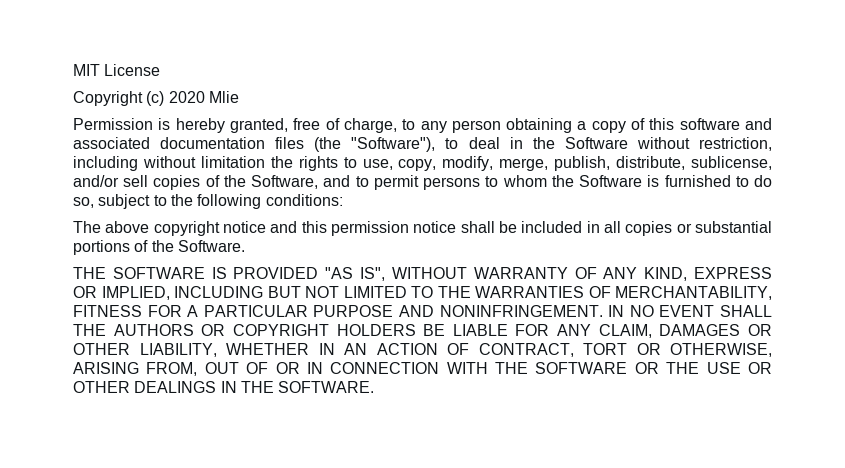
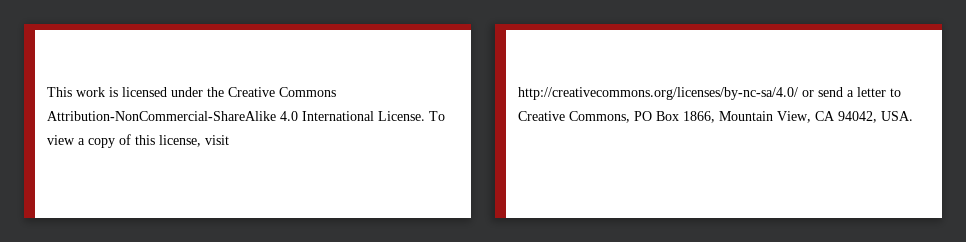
[73,64,161,76] [73,91,239,106] [73,118,772,133] [73,137,773,152] [73,156,772,171] [73,175,773,190] [73,194,343,209] [73,221,773,236] [73,240,245,255] [73,267,773,281] [73,286,772,300] [73,305,773,317] [73,324,772,338] [73,343,772,357] [73,362,772,376] [73,381,375,393] MIT License // Copyright (c) 2020 Mlie // Permission is hereby granted, free of charge, to any person obtaining a copy of this software and associated documentation files (the "Software"), to deal in the Software without restriction, including without limitation the rights to use, copy, modify, merge, publish, distribute, sublicense, and/or sell copies of the Software, and to permit persons to whom the Software is furnished to do so, subject to the following conditions: // The above copyright notice and this permission notice shall be included in all copies or substantial portions of the Software. // THE SOFTWARE IS PROVIDED "AS IS", WITHOUT WARRANTY OF ANY KIND, EXPRESS OR IMPLIED, INCLUDING BUT NOT LIMITED TO THE WARRANTIES OF MERCHANTABILITY, FITNESS FOR A PARTICULAR PURPOSE AND NONINFRINGEMENT. IN NO EVENT SHALL THE AUTHORS OR COPYRIGHT HOLDERS BE LIABLE FOR ANY CLAIM, DAMAGES OR OTHER LIABILITY, WHETHER IN AN ACTION OF CONTRACT, TORT OR OTHERWISE, ARISING FROM, OUT OF OR IN CONNECTION WITH THE SOFTWARE OR THE USE OR OTHER DEALINGS IN THE SOFTWARE. -> [47,87,336,97] [47,111,445,121] [47,134,229,148] [518,87,901,100] [518,111,913,123] This work is licensed under the Creative Commons Attribution-NonCommercial-ShareAlike 4.0 International License. To view a copy of this license, visit http://creativecommons.org/licenses/by-nc-sa/4.0/ or send a letter to Creative Commons, PO Box 1866, Mountain View, CA 94042, USA.

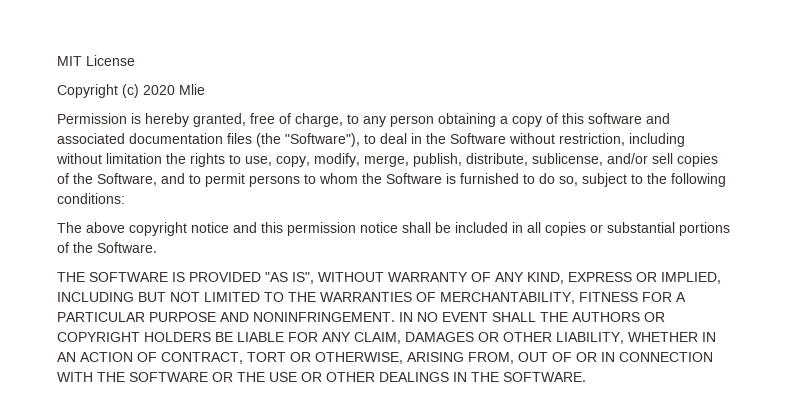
[47,87,336,97] [47,111,445,121] [47,134,229,148] [518,87,901,100] [518,111,913,123] This work is licensed under the Creative Commons Attribution-NonCommercial-ShareAlike 4.0 International License. To view a copy of this license, visit http://creativecommons.org/licenses/by-nc-sa/4.0/ or send a letter to Creative Commons, PO Box 1866, Mountain View, CA 94042, USA. -> [57,55,135,66] [57,84,205,98] [57,113,670,127] [57,133,685,147] [56,153,718,167] [57,173,726,187] [57,193,125,204] [57,222,730,236] [57,242,157,253] [57,272,721,284] [57,292,686,304] [57,312,665,322] [57,332,716,344] [57,352,713,364] [57,372,586,382] MIT License // Copyright (c) 2020 Mlie // Permission is hereby granted, free of charge, to any person obtaining a copy of this software and associated documentation files (the "Software"), to deal in the Software without restriction, including without limitation the rights to use, copy, modify, merge, publish, distribute, sublicense, and/or sell copies of the Software, and to permit persons to whom the Software is furnished to do so, subject to the following conditions: // The above copyright notice and this permission notice shall be included in all copies or substantial portions of the Software. // THE SOFTWARE IS PROVIDED "AS IS", WITHOUT WARRANTY OF ANY KIND, EXPRESS OR IMPLIED, INCLUDING BUT NOT LIMITED TO THE WARRANTIES OF MERCHANTABILITY, FITNESS FOR A PARTICULAR PURPOSE AND NONINFRINGEMENT. IN NO EVENT SHALL THE AUTHORS OR COPYRIGHT HOLDERS BE LIABLE FOR ANY CLAIM, DAMAGES OR OTHER LIABILITY, WHETHER IN AN ACTION OF CONTRACT, TORT OR OTHERWISE, ARISING FROM, OUT OF OR IN CONNECTION WITH THE SOFTWARE OR THE USE OR OTHER DEALINGS IN THE SOFTWARE.

